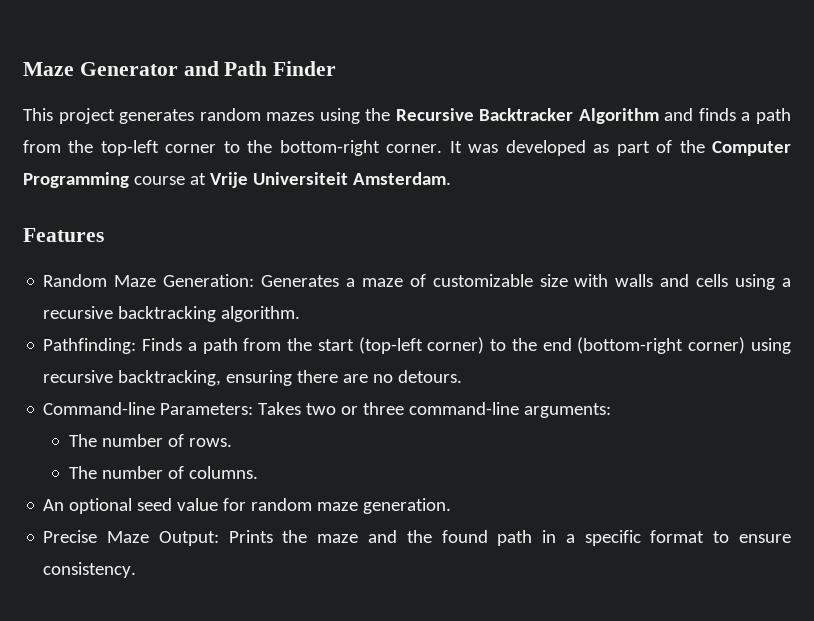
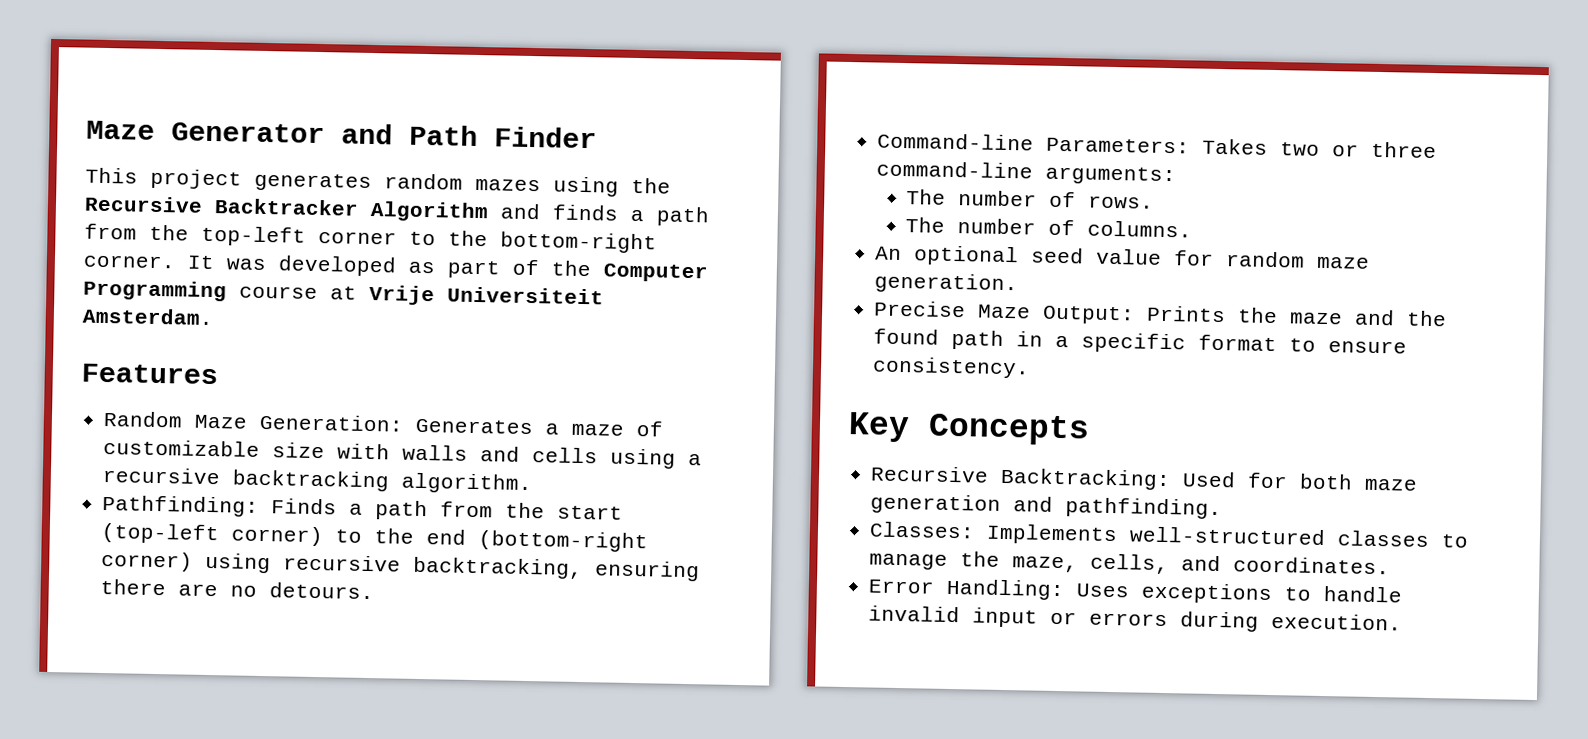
(137, 570) none -> [848,412,1090,446] [870,465,1419,491] [870,493,1223,520] [869,521,1470,548] [869,551,1391,575] [868,578,1403,605] [868,605,1403,632] // Key Concepts // Recursive Backtracking: Used for both maze generation and pathfinding. // Classes: Implements well-structured classes to manage the maze, cells, and coordinates. // Error Handling: Uses exceptions to handle invalid input or errors during execution.

